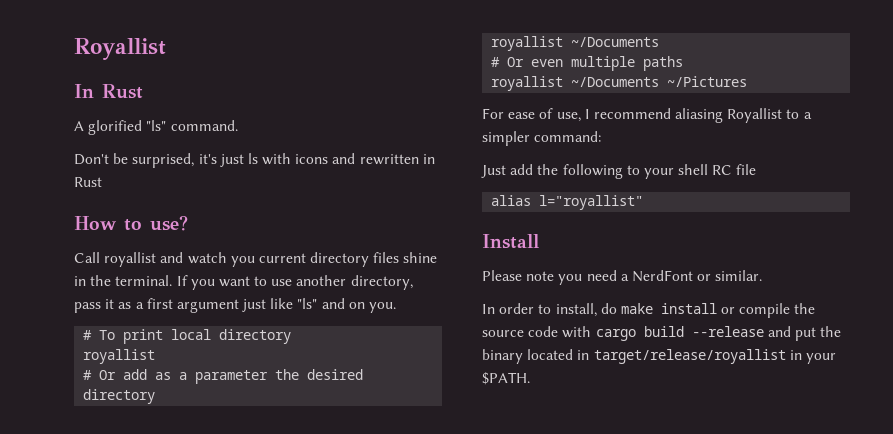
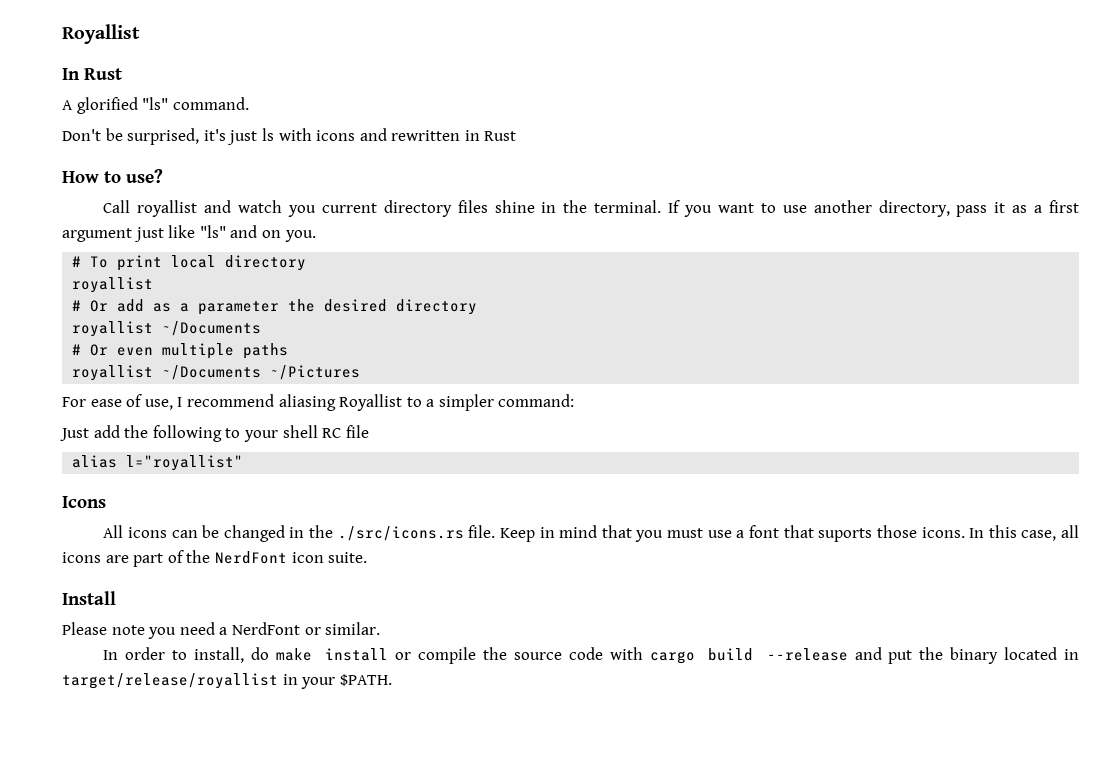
(644, 202) none -> [62,496,106,508] [103,525,1079,542] [62,550,368,567] // Icons // All icons can be changed in the ./src/icons.rs file. Keep in mind that you must use a font that suports those icons. In this case, all icons are part of the NerdFont icon suite.

